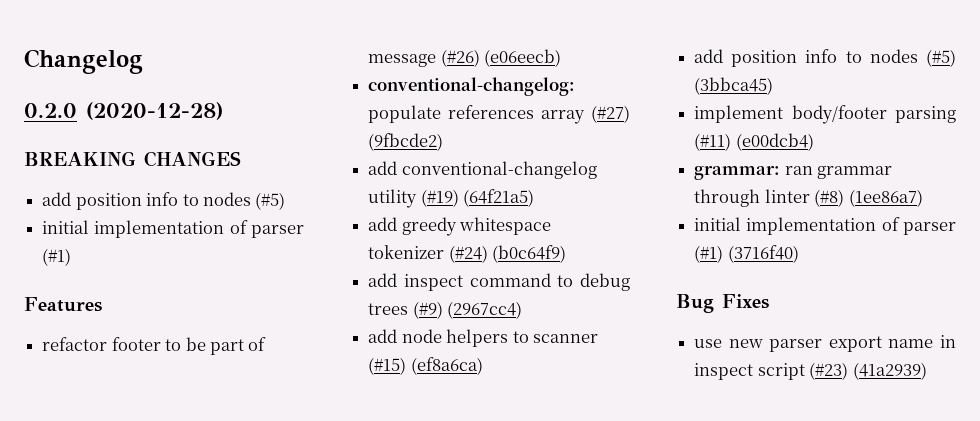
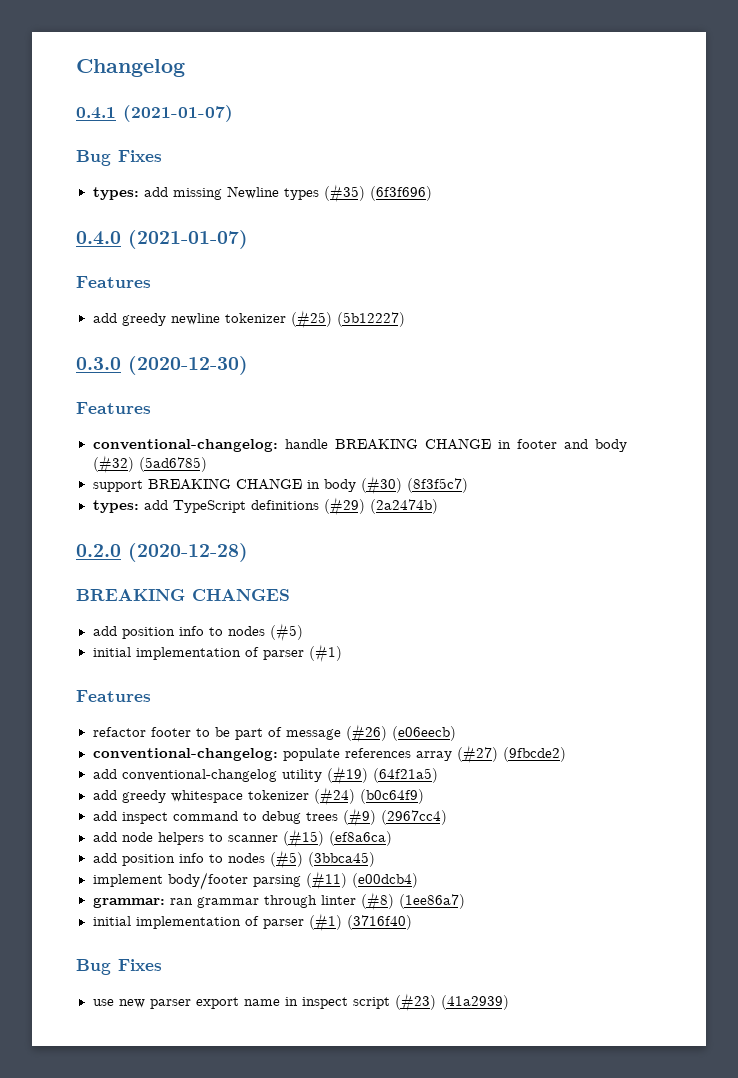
(143, 61) none -> [76,105,233,122] [76,150,162,166] [92,184,432,203] [76,230,248,249] [76,276,151,288] [92,310,405,329] [76,356,248,375] [76,402,151,414] [92,438,627,452] [92,455,207,474] [92,476,468,495] [92,497,438,516] // 0.4.1 (2021-01-07) // Bug Fixes // types: add missing Newline types (#35) (6f3f696) // 0.4.0 (2021-01-07) // Features // add greedy newline tokenizer (#25) (5b12227) // 0.3.0 (2020-12-30) // Features // conventional-changelog: handle BREAKING CHANGE in footer and body (#32) (5ad6785) // support BREAKING CHANGE in body (#30) (8f3f5c7) // types: add TypeScript definitions (#29) (2a2474b)

